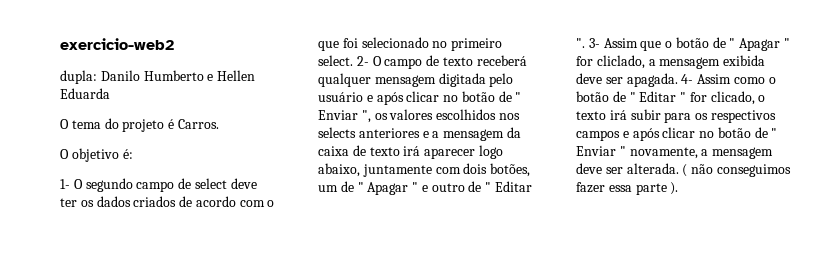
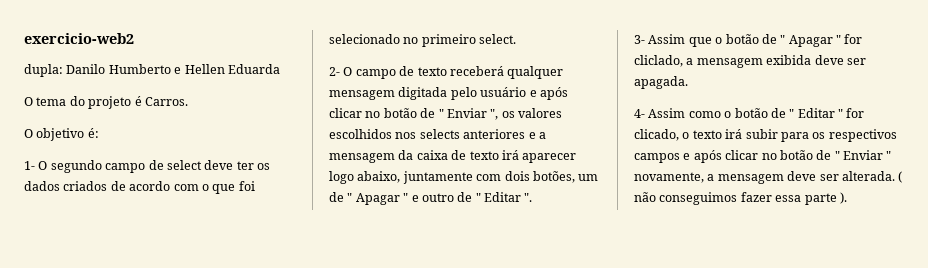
(353, 60) none -> (517, 39) //
(585, 43) none -> (533, 197) //
(678, 80) none -> (688, 82) //

